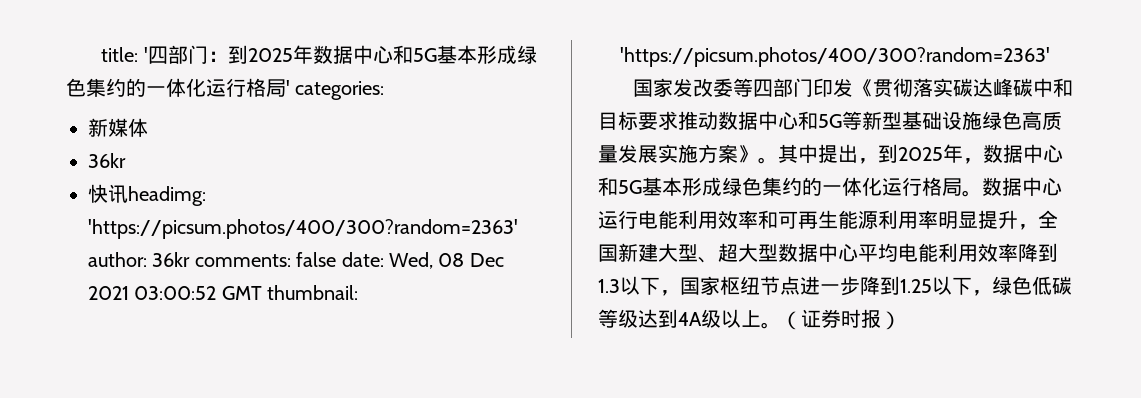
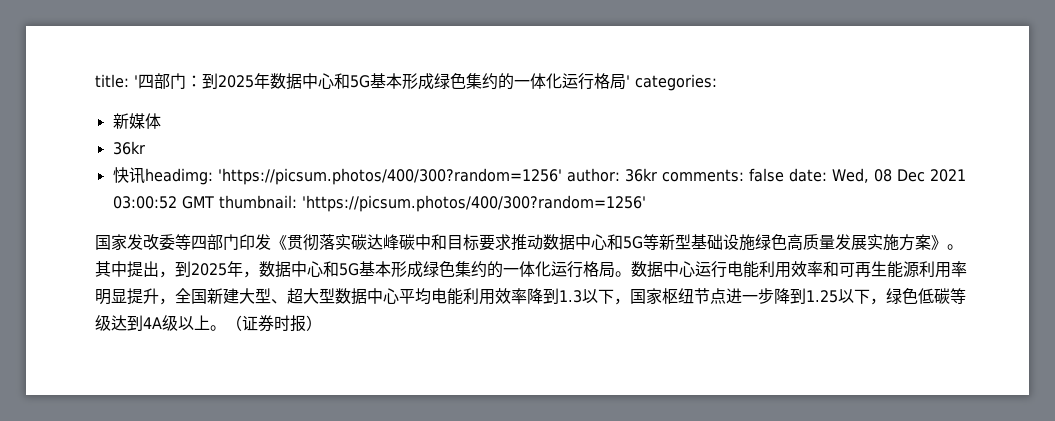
[88,219,518,239] 'https://picsum.photos/400/300?random=2363' -> [217,168,562,185] 'https://picsum.photos/400/300?random=1256'
[620,47,1050,67] 'https://picsum.photos/400/300?random=2363' -> [301,195,646,212] 'https://picsum.photos/400/300?random=1256'

